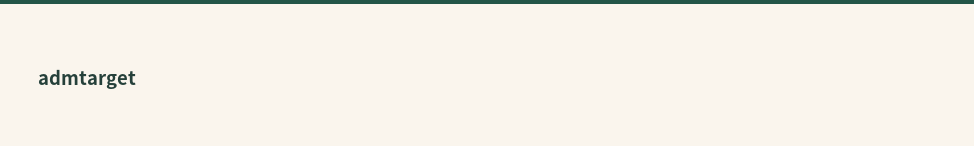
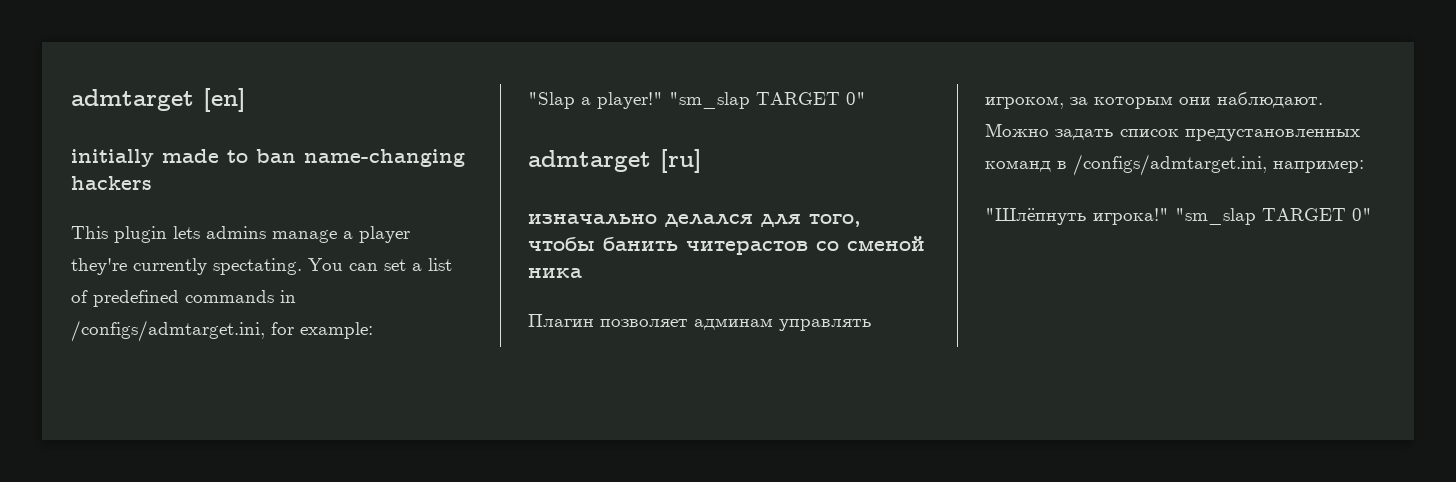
[38,69,136,89] admtarget -> [71,88,246,112] [71,149,465,167] [71,176,152,190] [71,226,410,243] [71,258,452,275] [71,290,296,307] [71,320,373,342] [528,92,866,109] [528,149,702,173] [528,214,861,227] [528,236,925,255] [528,268,582,278] [528,314,872,331] [985,92,1323,109] [985,123,1360,141] [985,154,1364,176] [985,208,1372,225] admtarget [en] // initially made to ban name-changing hackers // This plugin lets admins manage a player they're currently spectating. You can set a list of predefined commands in /configs/admtarget.ini, for example: // "Slap a player!" "sm_slap TARGET 0" // admtarget [ru] // изначально делался для того, чтобы банить читерастов со сменой ника // Плагин позволяет админам управлять игроком, за которым они наблюдают. Можно задать список предустановленных команд в /configs/admtarget.ini, например: // "Шлёпнуть игрока!" "sm_slap TARGET 0"

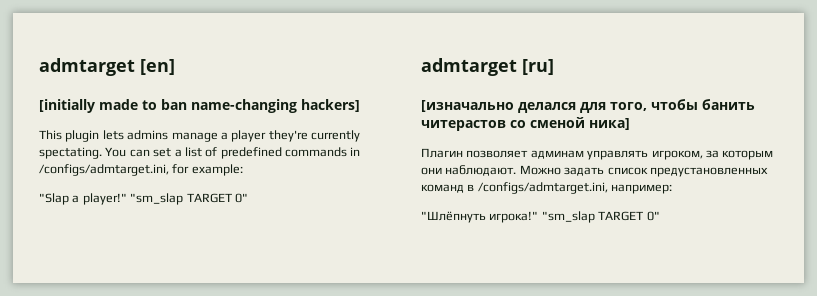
[71,149,154,167] initially -> [39,99,95,113] [initially
[71,176,152,190] hackers -> [301,99,360,112] hackers]
[528,214,657,225] изначально -> [421,100,514,112] [изначально
[528,268,582,278] ника -> [589,118,630,130] ника]

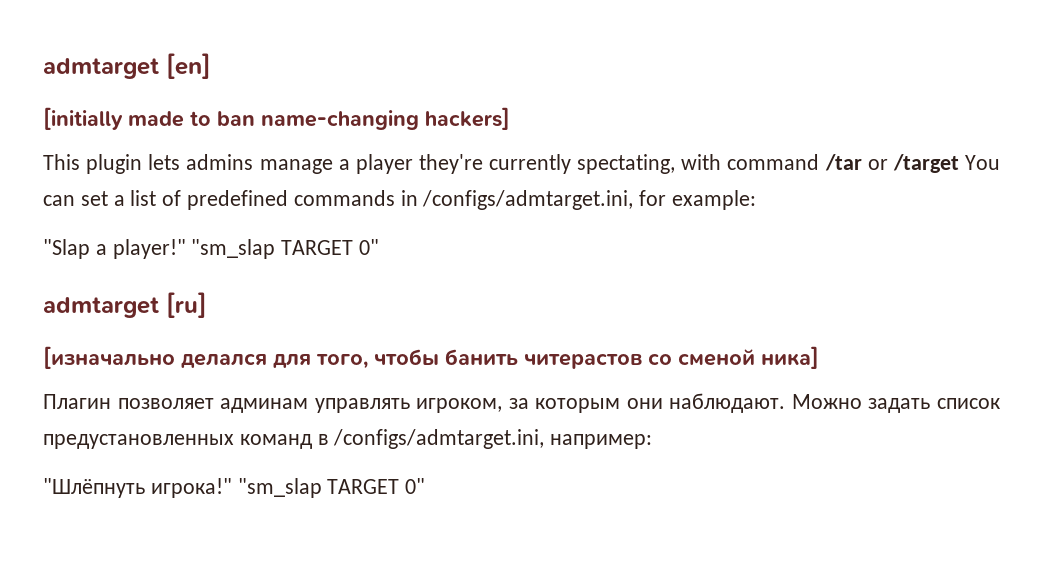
[39,147,102,159] spectating. -> [577,154,959,174] spectating, with command /tar or /target

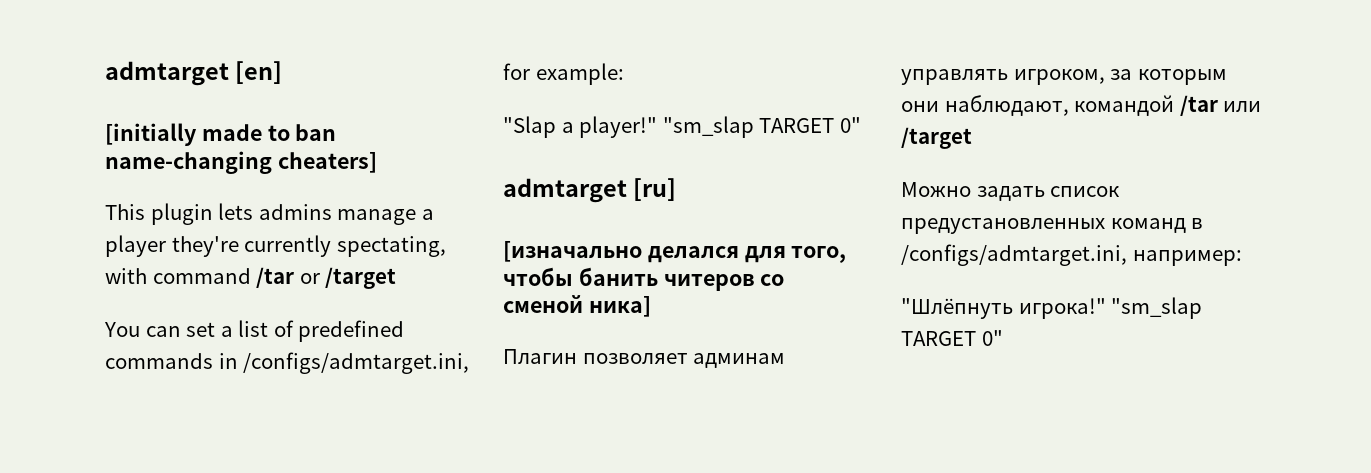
[425,107,510,130] hackers] -> [277,152,377,173] cheaters]
(959, 163) none -> (397, 278) //
[524,353,642,369] читерастов -> [663,274,755,291] читеров
[669,393,786,413] наблюдают. -> [944,95,1262,116] [901,127,972,149] наблюдают, командой /tar или /target //

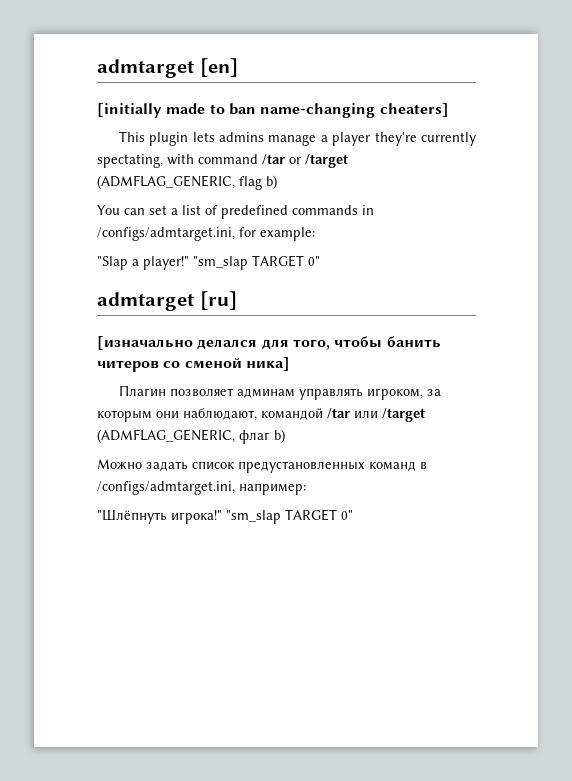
(397, 278) none -> [97,175,277,190] (ADMFLAG_GENERIC, flag b)
(972, 138) none -> [97,429,285,444] (ADMFLAG_GENERIC, флаг b)

